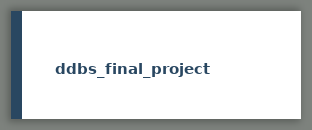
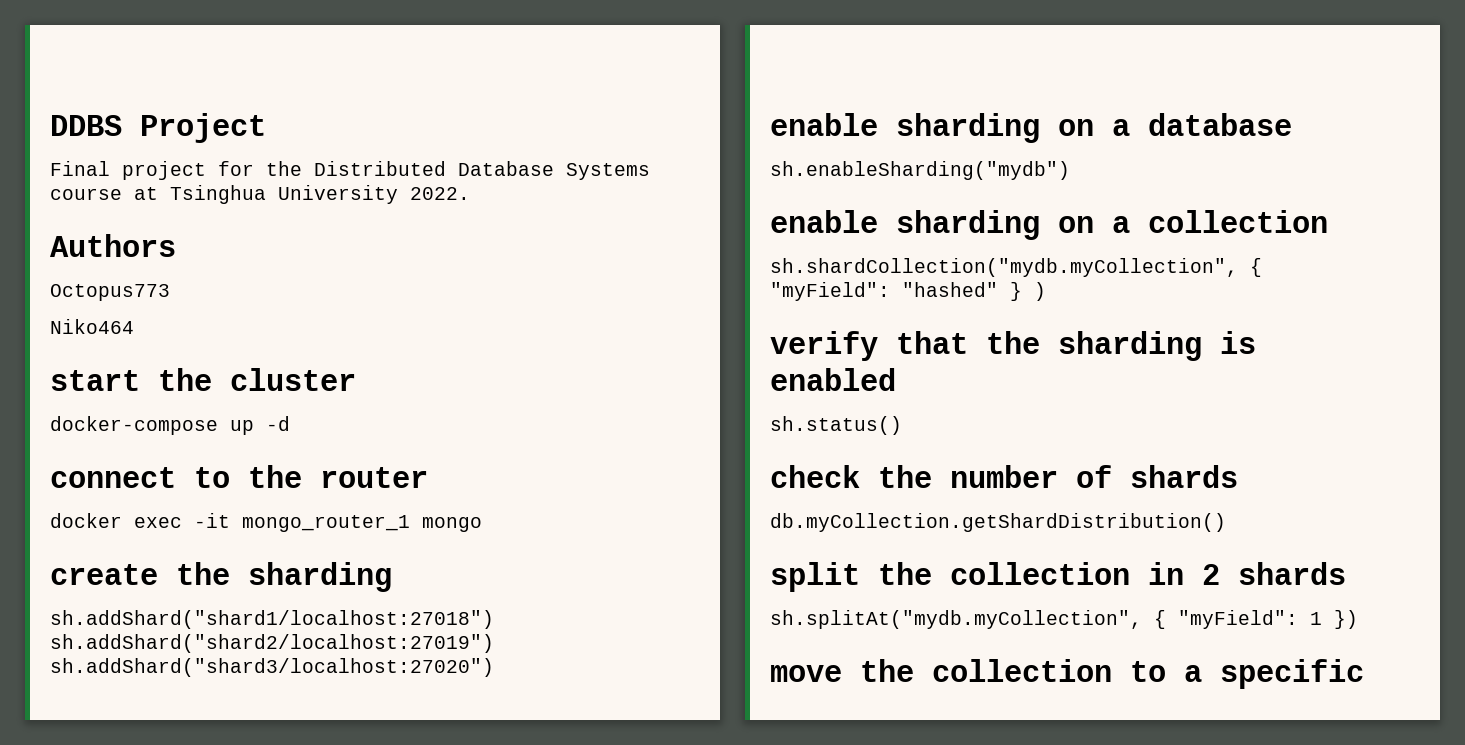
[55,63,210,78] ddbs_final_project -> [50,113,266,143] [50,161,650,180] [50,185,470,204] [50,234,176,257] [50,284,170,301] [50,319,134,334] [50,368,356,391] [50,416,290,435] [50,465,428,488] [50,513,482,532] [50,562,392,592] [50,610,494,629] [50,634,494,653] [50,658,494,677] [770,113,1292,143] [770,161,1070,180] [770,210,1328,240] [770,258,1262,277] [770,282,1046,301] [770,331,1256,361] [770,368,896,391] [770,416,902,435] [770,465,1238,488] [770,513,1226,532] [770,562,1346,592] [770,610,1358,629] [770,659,1364,689] DDBS Project // Final project for the Distributed Database Systems course at Tsinghua University 2022. // Authors // Octopus773 // Niko464 // start the cluster // docker-compose up -d // connect to the router // docker exec -it mongo_router_1 mongo // create the sharding // sh.addShard("shard1/localhost:27018") sh.addShard("shard2/localhost:27019") sh.addShard("shard3/localhost:27020") // enable sharding on a database // sh.enableSharding("mydb") // enable sharding on a collection // sh.shardCollection("mydb.myCollection", { "myField": "hashed" } ) // verify that the sharding is enabled // sh.status() // check the number of shards // db.myCollection.getShardDistribution() // split the collection in 2 shards // sh.splitAt("mydb.myCollection", { "myField": 1 }) // move the collection to a specific

